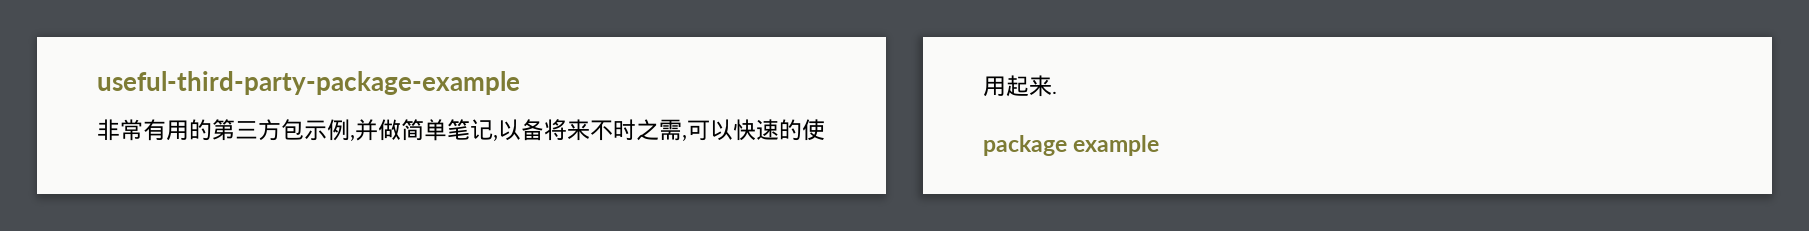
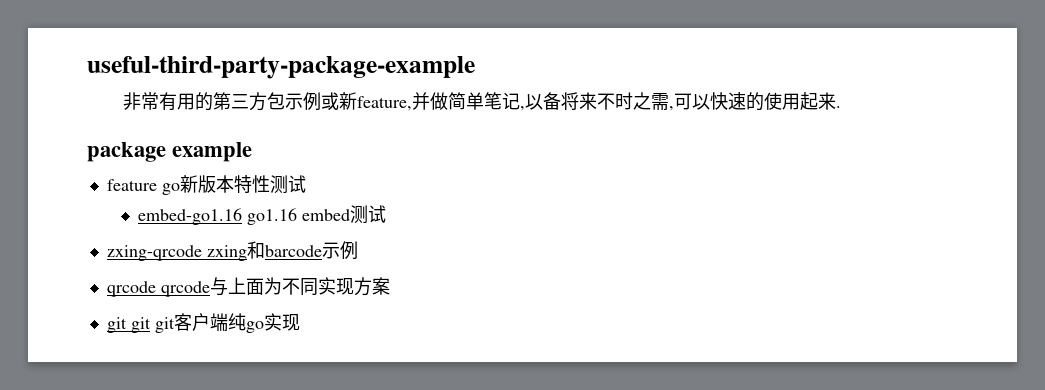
[350,135,355,141] , -> [321,92,413,111] 或新feature,
(1160, 145) none -> [106,175,306,195] [138,205,387,225] [106,241,358,261] [106,277,390,297] [106,313,300,333] // feature go新版本特性测试 // embed-go1.16 go1.16 embed测试 // zxing-qrcode zxing和barcode示例 // qrcode qrcode与上面为不同实现方案 // git git git客户端纯go实现

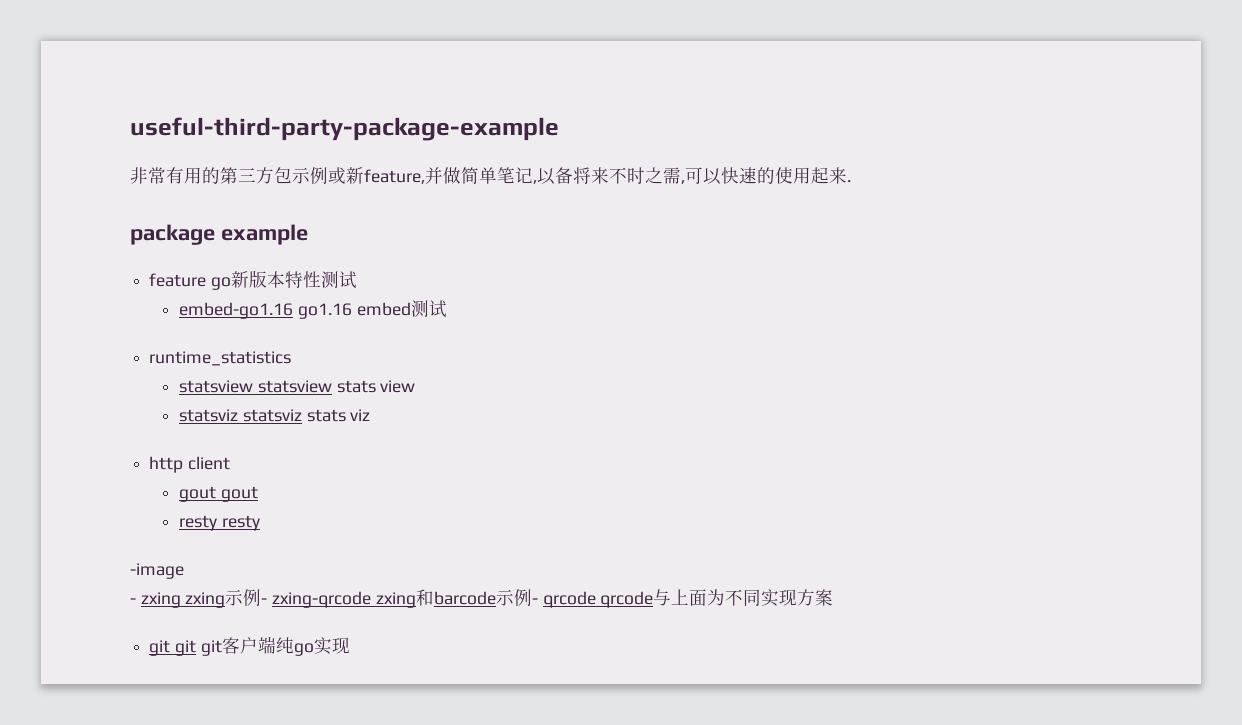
(387, 214) none -> [149,351,292,366] [179,380,416,393] [179,409,371,422] [149,456,230,473] [179,486,258,502] [179,515,260,531] [130,563,184,579] [130,589,268,608] runtime_statistics // statsview statsview stats view // statsviz statsviz stats viz // http client // gout gout // resty resty // -image // - zxing zxing示例-
(358, 250) // -> [531,598,538,604] -

